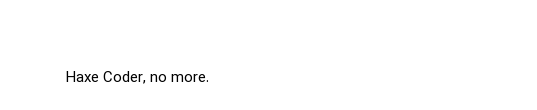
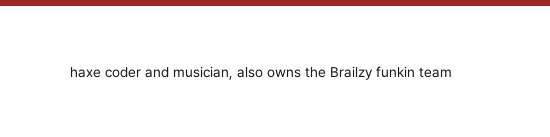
[66,71,210,84] Haxe Coder, no more. -> [70,66,452,80] haxe coder and musician, also owns the Brailzy funkin team

